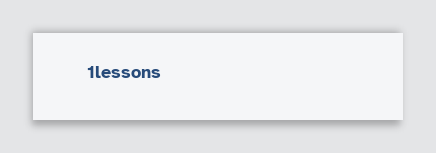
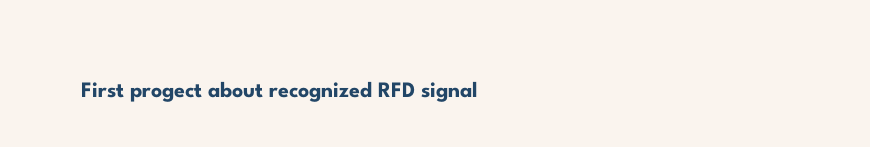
[87,66,161,78] 1lessons -> [81,81,477,102] First progect about recognized RFD signal

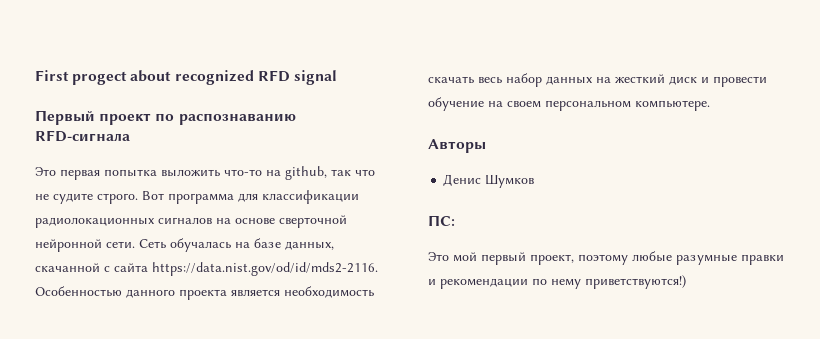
(477, 91) none -> [35,110,296,125] [35,130,130,142] [35,166,375,180] [35,190,359,204] [35,215,347,228] [35,238,334,252] [35,262,378,276] [35,286,374,300] [428,73,767,87] [428,97,710,111] [428,139,486,153] [443,174,535,188] [428,215,455,226] [428,251,784,265] [428,275,686,289] // Первый проект по распознаванию RFD-сигнала // Это первая попытка выложить что-то на github, так что не судите строго. Вот программа для классификации радиолокационных сигналов на основе сверточной нейронной сети. Сеть обучалась на базе данных, скачанной с сайта https://data.nist.gov/od/id/mds2-2116. Особенностью данного проекта является необходимость скачать весь набор данных на жесткий диск и провести обучение на своем персональном компьютере. // Авторы // Денис Шумков // ПС: // Это мой первый проект, поэтому любые разумные правки и рекомендации по нему приветствуются!)

